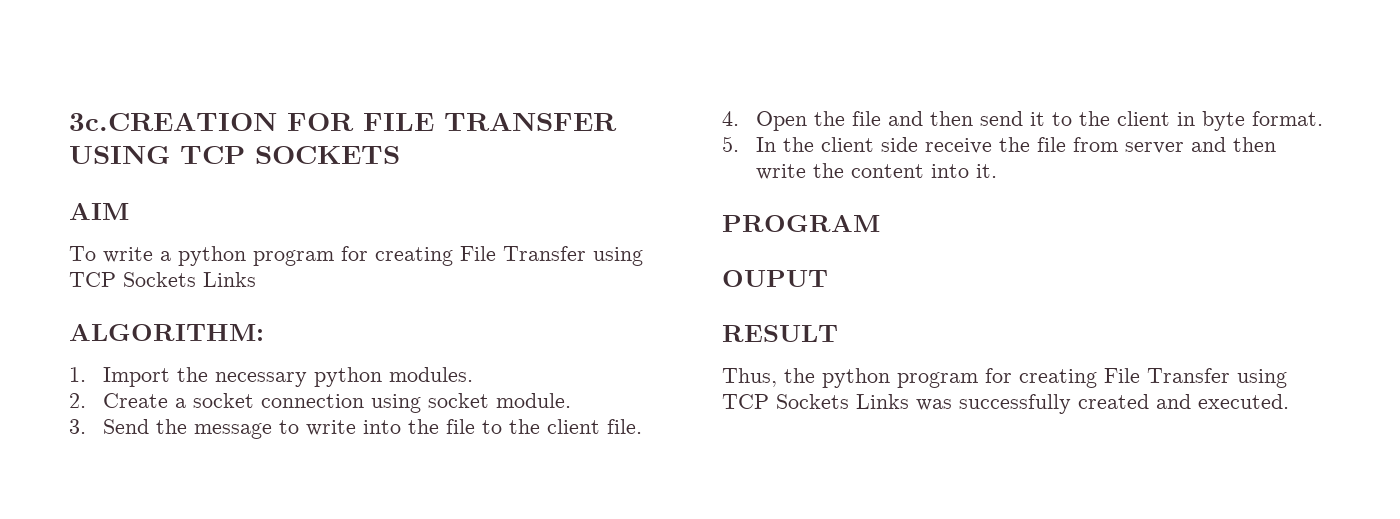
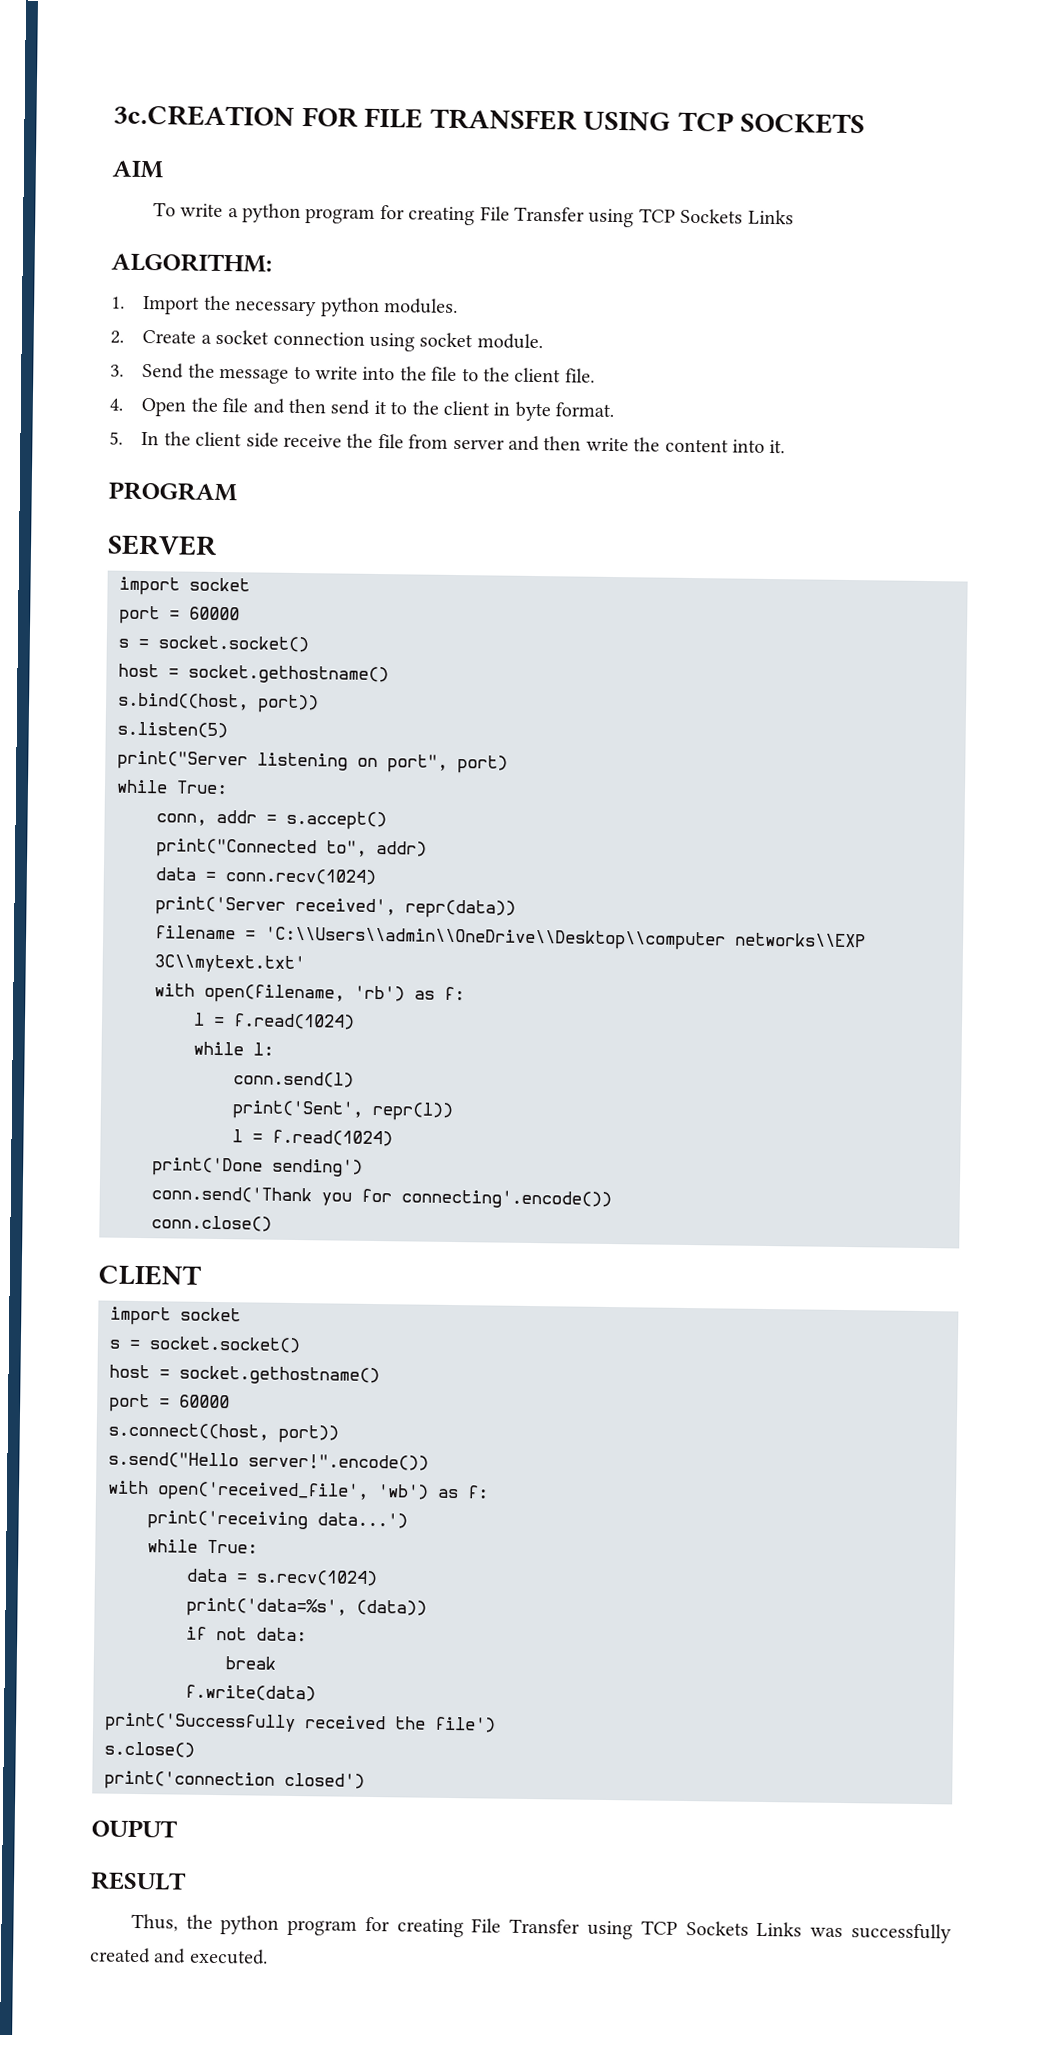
(880, 223) none -> [107,534,217,556] [119,576,250,596] [119,605,240,625] [118,635,309,653] [118,663,389,685] [117,692,319,714] [117,721,228,739] [117,750,508,774] [116,779,228,795] [156,809,387,831] [156,838,427,859] [155,867,376,885] [155,896,516,919] [155,925,866,951] [154,954,305,974] [154,983,465,1004] [193,1012,355,1030] [193,1041,274,1056] [233,1071,354,1088] [232,1100,453,1121] [232,1129,393,1147] [152,1157,363,1177] [151,1186,612,1210] [151,1215,272,1232] [98,1264,202,1286] [110,1306,241,1326] [109,1336,300,1354] [109,1364,380,1386] [109,1393,230,1413] [108,1422,339,1444] [108,1451,429,1471] [107,1480,489,1502] [147,1510,408,1531] [147,1539,258,1554] [186,1568,378,1587] [186,1597,427,1618] [186,1626,307,1642] [225,1656,276,1670] [185,1684,316,1702] [104,1712,496,1734] [104,1741,195,1758] [104,1770,365,1791] // SERVER // import socket // port = 60000 // s = socket.socket() // host = socket.gethostname() // s.bind((host, port)) // s.listen(5) // print("Server listening on port", port) // while True: // conn, addr = s.accept() // print("Connected to", addr) // data = conn.recv(1024) // print('Server received', repr(data)) // filename = 'C:\\Users\\admin\\OneDrive\\Desktop\\computer networks\\EXP 3C\\mytext.txt' // with open(filename, 'rb') as f: // l = f.read(1024) // while l: // conn.send(l) // print('Sent', repr(l)) // l = f.read(1024) // print('Done sending') // conn.send('Thank you for connecting'.encode()) // conn.close() // CLIENT // import socket // s = socket.socket() // host = socket.gethostname() // port = 60000 // s.connect((host, port)) // s.send("Hello server!".encode()) // with open('received_file', 'wb') as f: // print('receiving data...') // while True: // data = s.recv(1024) // print('data=%s', (data)) // if not data: // break // f.write(data) // print('Successfully received the file') // s.close() // print('connection closed')

